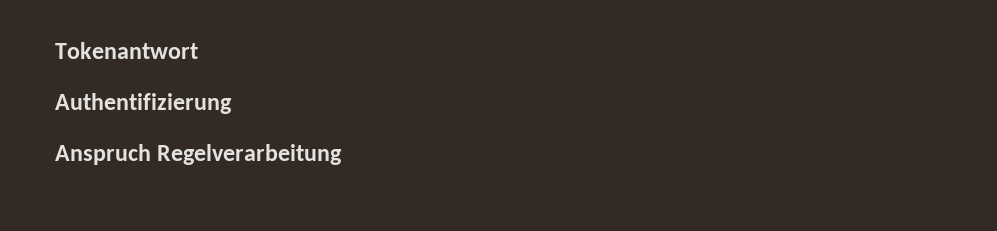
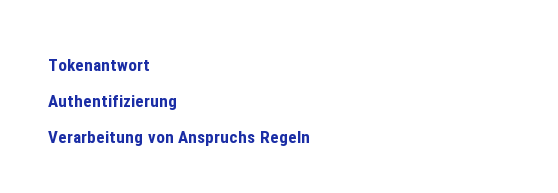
[55,144,343,165] Anspruch Regelverarbeitung -> [48,131,310,146] Verarbeitung von Anspruchs Regeln

